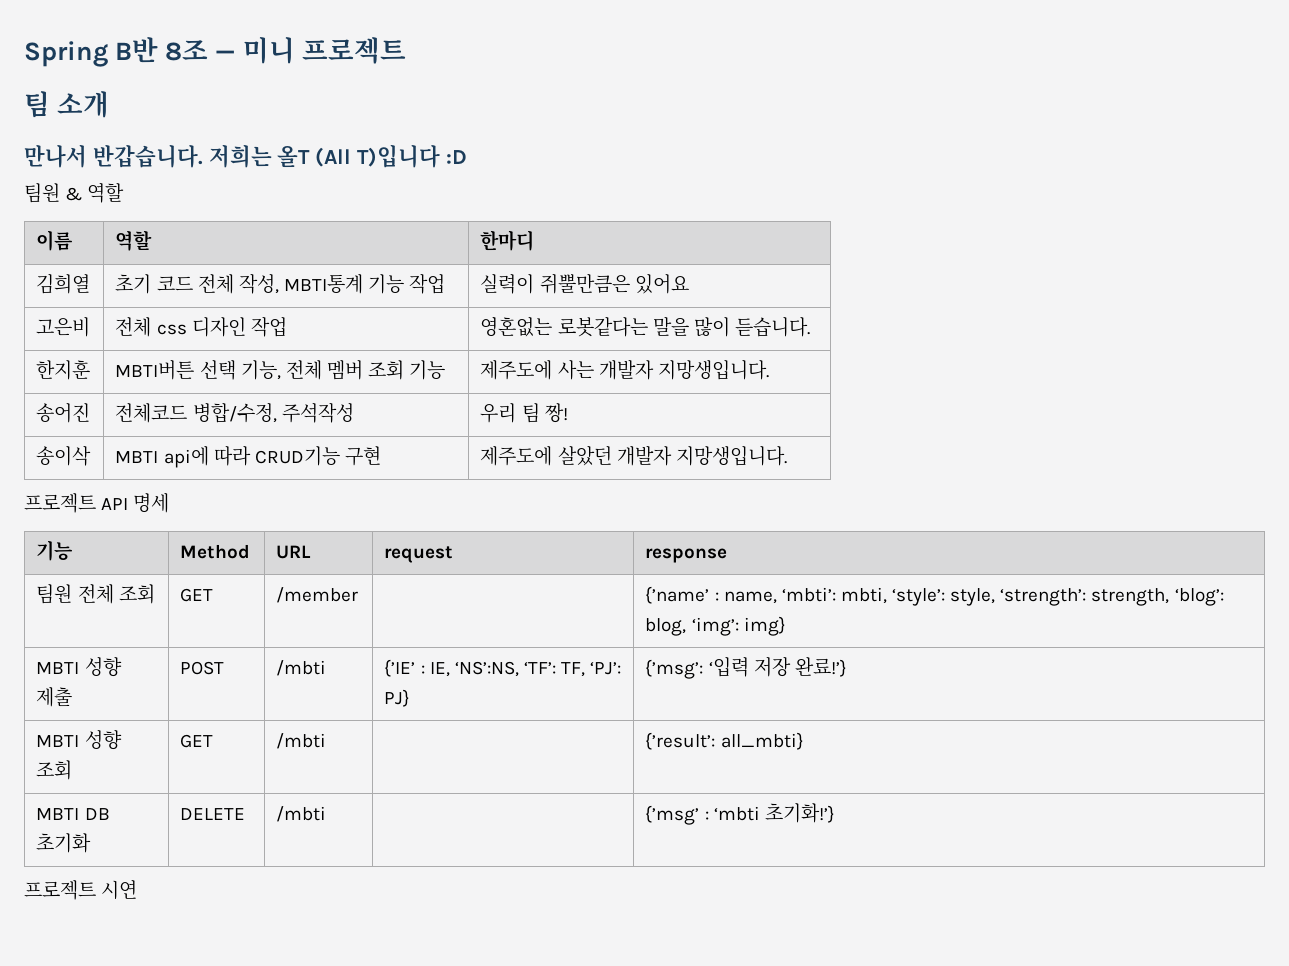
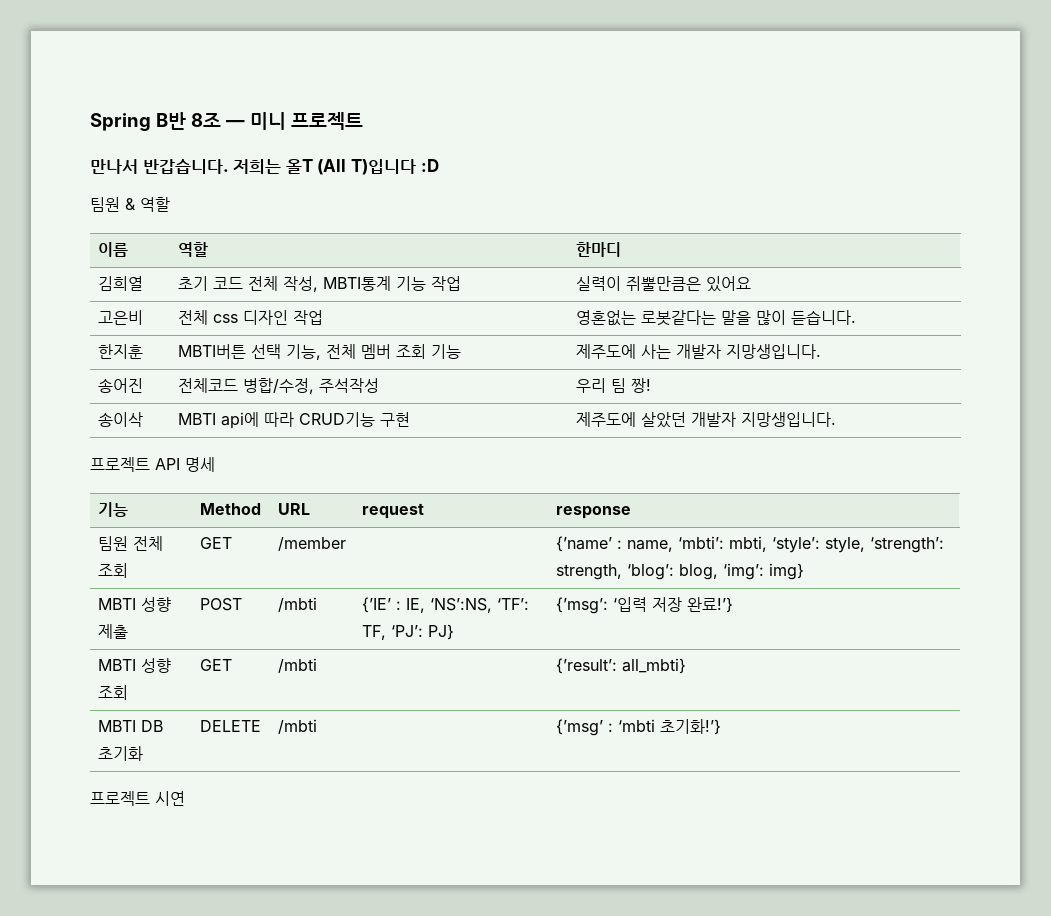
[24,91,110,118] // 팀 소개 -> (363, 121) none

